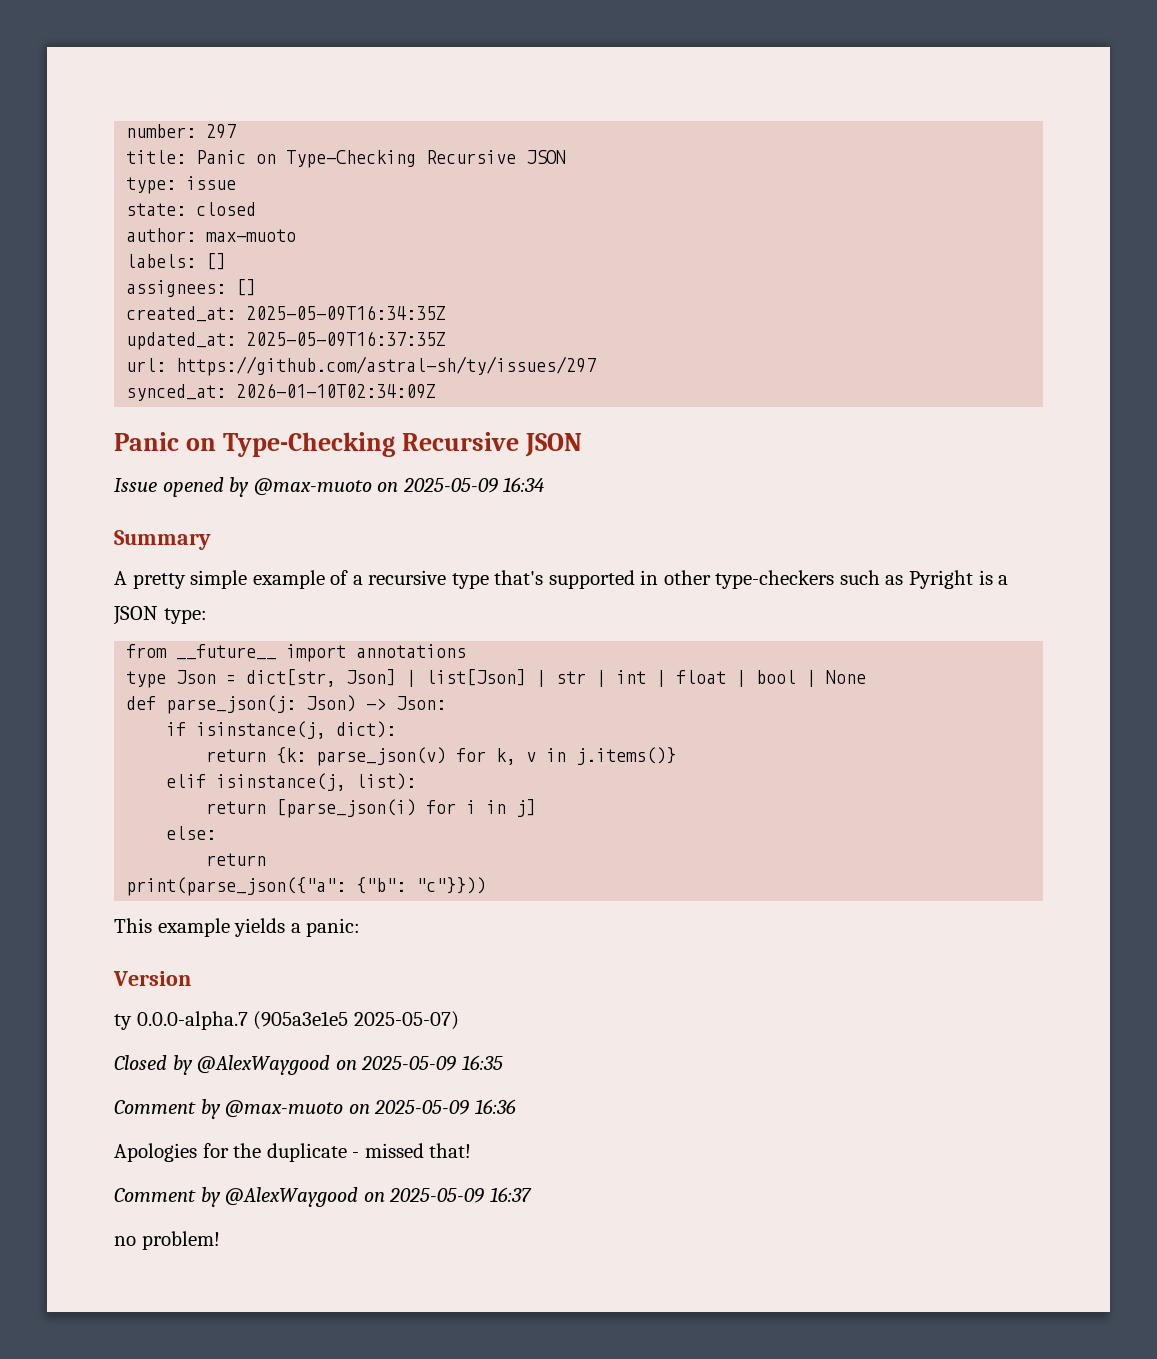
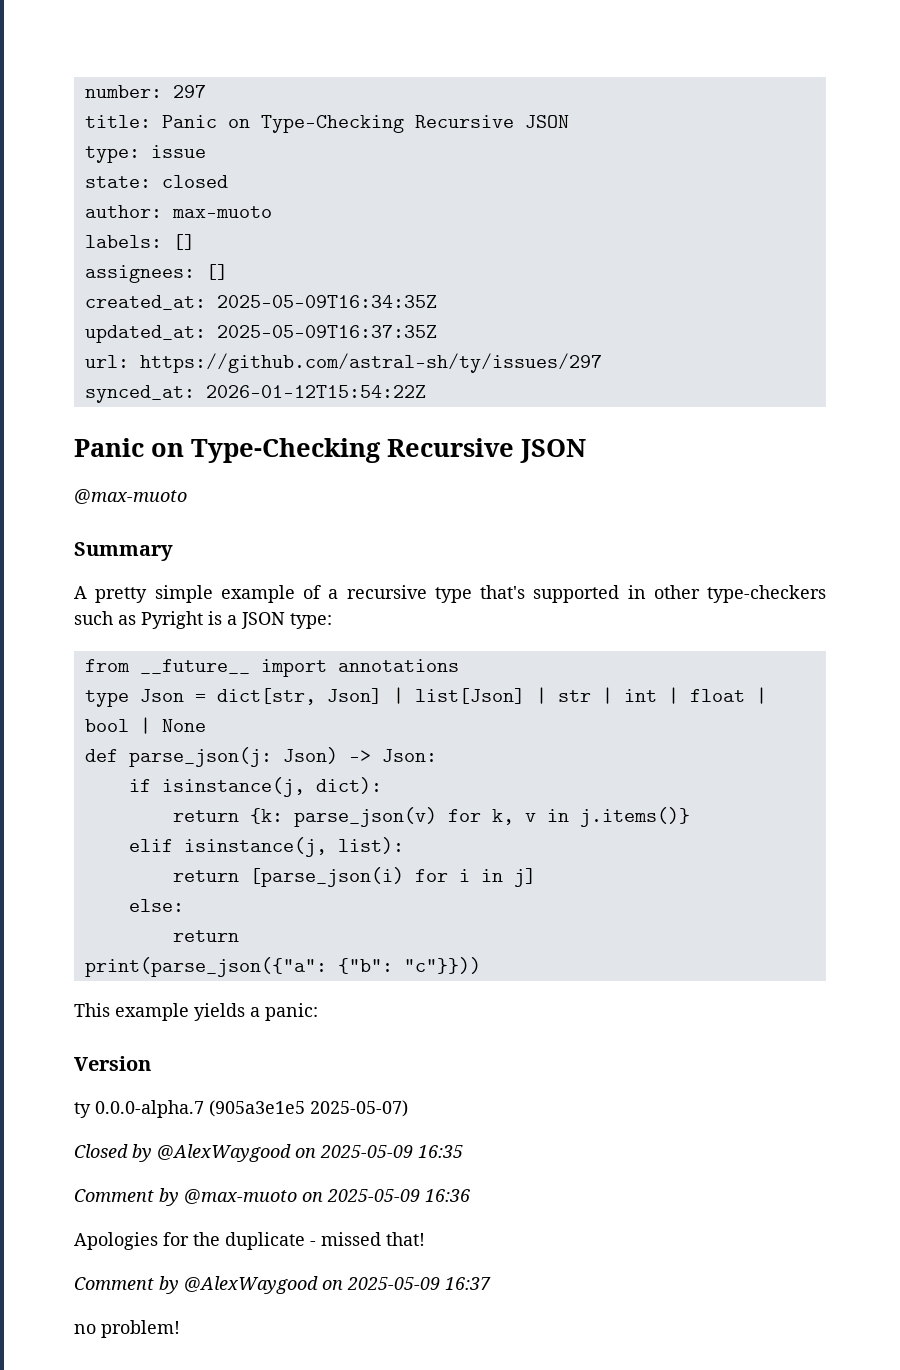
[236,383,437,399] [114,432,583,457] [114,477,545,497] 2026-01-10T02:34:09Z // Panic on Type-Checking Recursive JSON // Issue opened by @max-muoto on 2025-05-09 16:34 -> [205,385,426,398] [74,438,586,463] [74,489,187,504] 2026-01-12T15:54:22Z // Panic on Type-Checking Recursive JSON // @max-muoto

